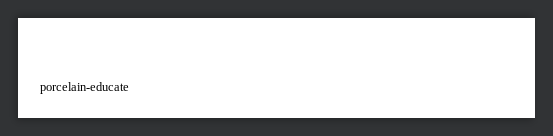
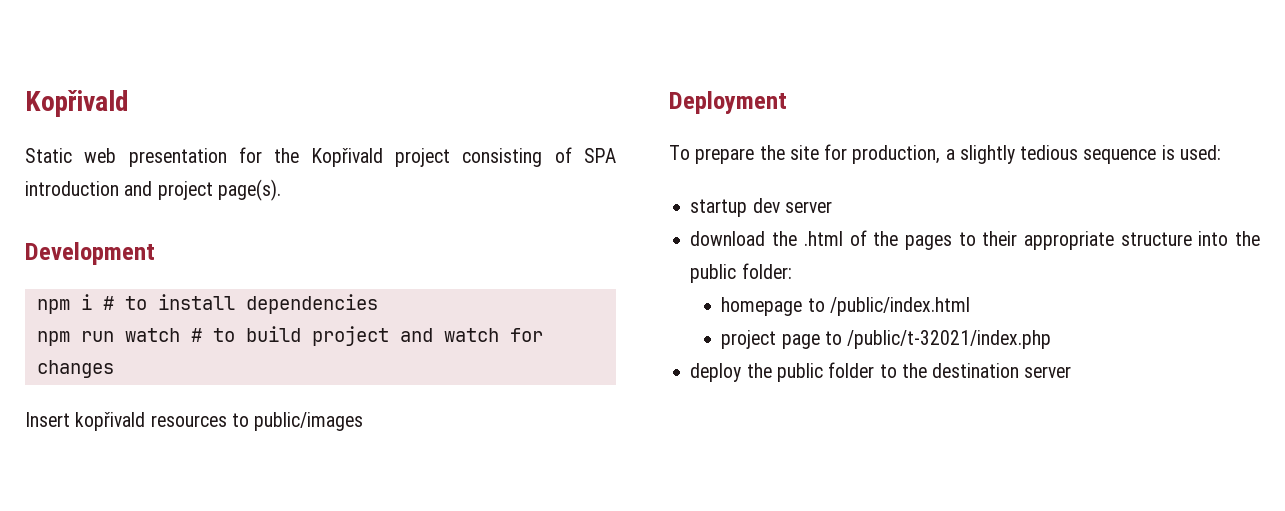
[40,82,129,94] porcelain-educate -> [25,90,128,117] [25,147,616,167] [25,179,281,201] [25,242,155,265] [36,294,378,314] [36,326,543,346] [36,360,114,378] [25,412,364,431] [669,91,787,114] [669,144,1221,164] [690,198,832,217] [690,230,1260,250] [690,263,792,283] [721,297,970,316] [721,330,1052,349] [690,362,1072,382] Kopřivald // Static web presentation for the Kopřivald project consisting of SPA introduction and project page(s). // Development // npm i # to install dependencies // npm run watch # to build project and watch for changes // Insert kopřivald resources to public/images // Deployment // To prepare the site for production, a slightly tedious sequence is used: // startup dev server // download the .html of the pages to their appropriate structure into the public folder: // homepage to /public/index.html // project page to /public/t-32021/index.php // deploy the public folder to the destination server

